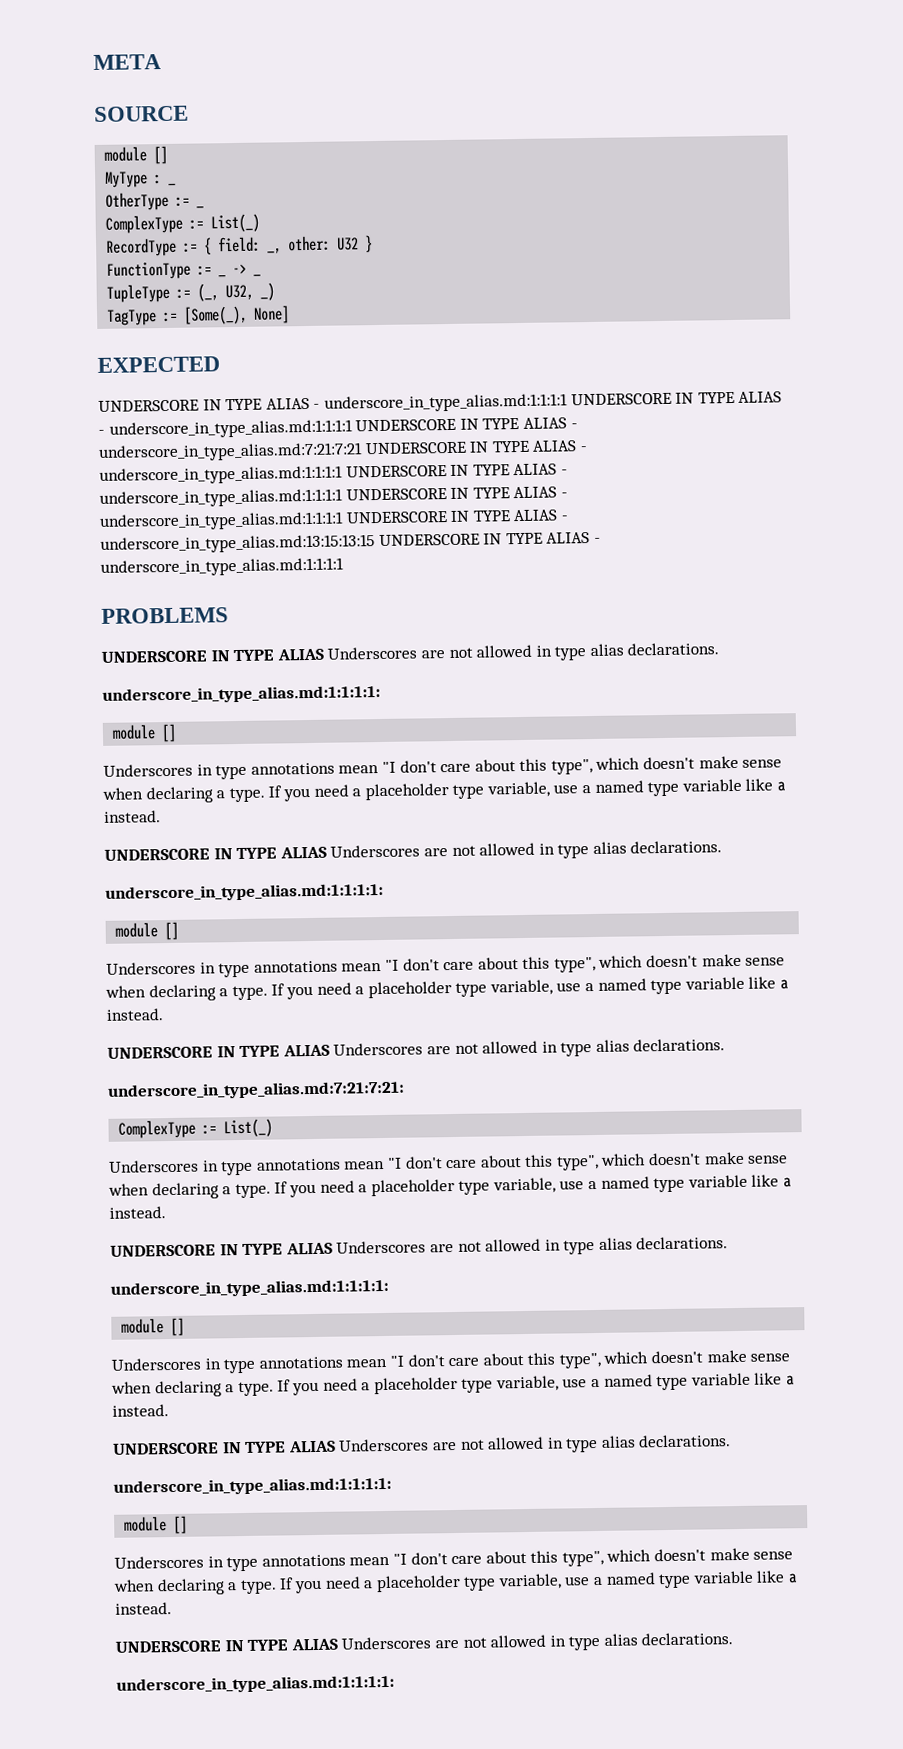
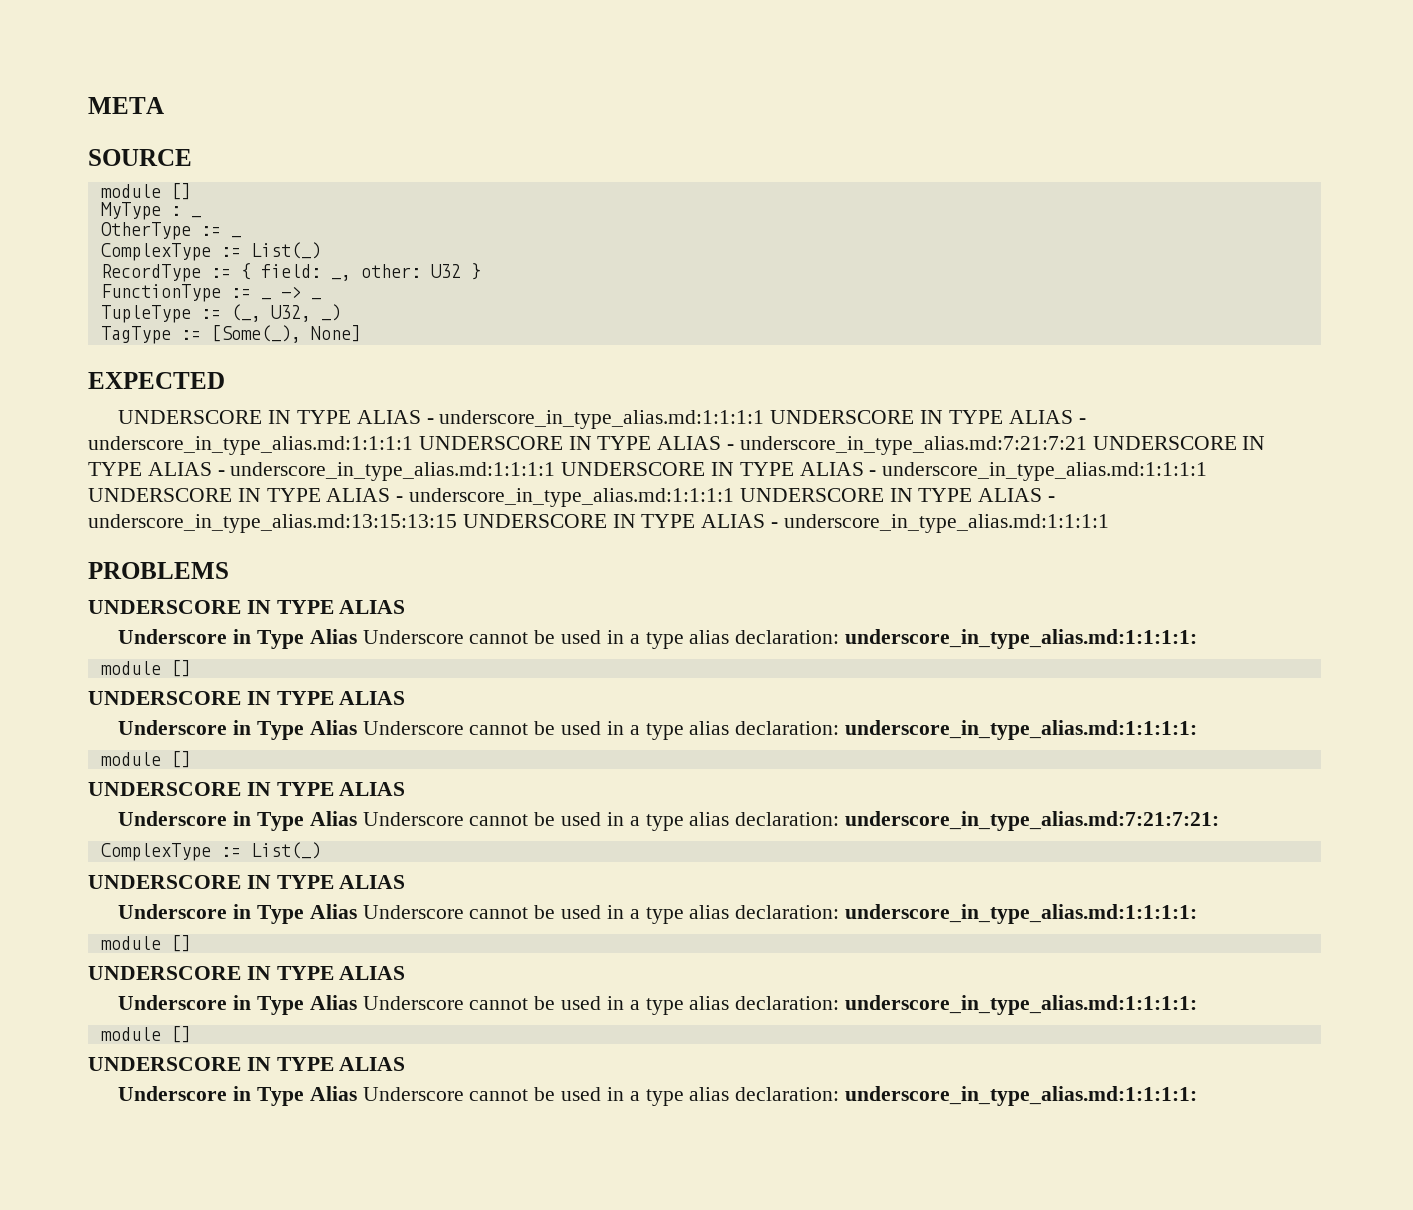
[327,642,720,661] [102,684,381,704] [112,723,178,743] [103,755,783,780] [102,778,787,804] [104,810,161,823] [104,840,723,861] [105,882,384,902] [115,921,180,941] [106,953,786,978] [105,976,790,1002] [106,1008,164,1021] [107,1038,726,1059] [107,1080,405,1100] [118,1118,274,1139] [109,1151,789,1176] [108,1174,793,1200] [109,1206,166,1219] [110,1236,729,1257] [110,1278,389,1298] [121,1317,186,1337] [111,1349,791,1374] [111,1372,796,1398] [112,1404,169,1417] [113,1434,732,1455] [113,1476,392,1496] [124,1515,189,1534] [114,1547,794,1572] [113,1570,799,1596] [115,1602,172,1615] [115,1632,734,1653] [116,1674,395,1694] Underscores are not allowed in type alias declarations. // underscore_in_type_alias.md:1:1:1:1: // module [] // Underscores in type annotations mean "I don't care about this type", which doesn't make sense when declaring a type. If you need a placeholder type variable, use a named type variable like a instead. // UNDERSCORE IN TYPE ALIAS Underscores are not allowed in type alias declarations. // underscore_in_type_alias.md:1:1:1:1: // module [] // Underscores in type annotations mean "I don't care about this type", which doesn't make sense when declaring a type. If you need a placeholder type variable, use a named type variable like a instead. // UNDERSCORE IN TYPE ALIAS Underscores are not allowed in type alias declarations. // underscore_in_type_alias.md:7:21:7:21: // ComplexType := List(_) // Underscores in type annotations mean "I don't care about this type", which doesn't make sense when declaring a type. If you need a placeholder type variable, use a named type variable like a instead. // UNDERSCORE IN TYPE ALIAS Underscores are not allowed in type alias declarations. // underscore_in_type_alias.md:1:1:1:1: // module [] // Underscores in type annotations mean "I don't care about this type", which doesn't make sense when declaring a type. If you need a placeholder type variable, use a named type variable like a instead. // UNDERSCORE IN TYPE ALIAS Underscores are not allowed in type alias declarations. // underscore_in_type_alias.md:1:1:1:1: // module [] // Underscores in type annotations mean "I don't care about this type", which doesn't make sense when declaring a type. If you need a placeholder type variable, use a named type variable like a instead. // UNDERSCORE IN TYPE ALIAS Underscores are not allowed in type alias declarations. // underscore_in_type_alias.md:1:1:1:1: -> [118,629,1197,649] [100,660,191,677] [88,691,406,705] [118,720,1197,740] [100,751,191,768] [88,782,406,796] [118,811,1219,831] [100,842,321,861] [88,875,406,889] [118,904,1197,924] [100,935,191,952] [88,966,406,980] [118,995,1197,1015] [100,1026,191,1043] [88,1057,406,1071] [118,1086,1197,1106] // Underscore in Type Alias Underscore cannot be used in a type alias declaration: underscore_in_type_alias.md:1:1:1:1: // module [] // UNDERSCORE IN TYPE ALIAS // Underscore in Type Alias Underscore cannot be used in a type alias declaration: underscore_in_type_alias.md:1:1:1:1: // module [] // UNDERSCORE IN TYPE ALIAS // Underscore in Type Alias Underscore cannot be used in a type alias declaration: underscore_in_type_alias.md:7:21:7:21: // ComplexType := List(_) // UNDERSCORE IN TYPE ALIAS // Underscore in Type Alias Underscore cannot be used in a type alias declaration: underscore_in_type_alias.md:1:1:1:1: // module [] // UNDERSCORE IN TYPE ALIAS // Underscore in Type Alias Underscore cannot be used in a type alias declaration: underscore_in_type_alias.md:1:1:1:1: // module [] // UNDERSCORE IN TYPE ALIAS // Underscore in Type Alias Underscore cannot be used in a type alias declaration: underscore_in_type_alias.md:1:1:1:1:

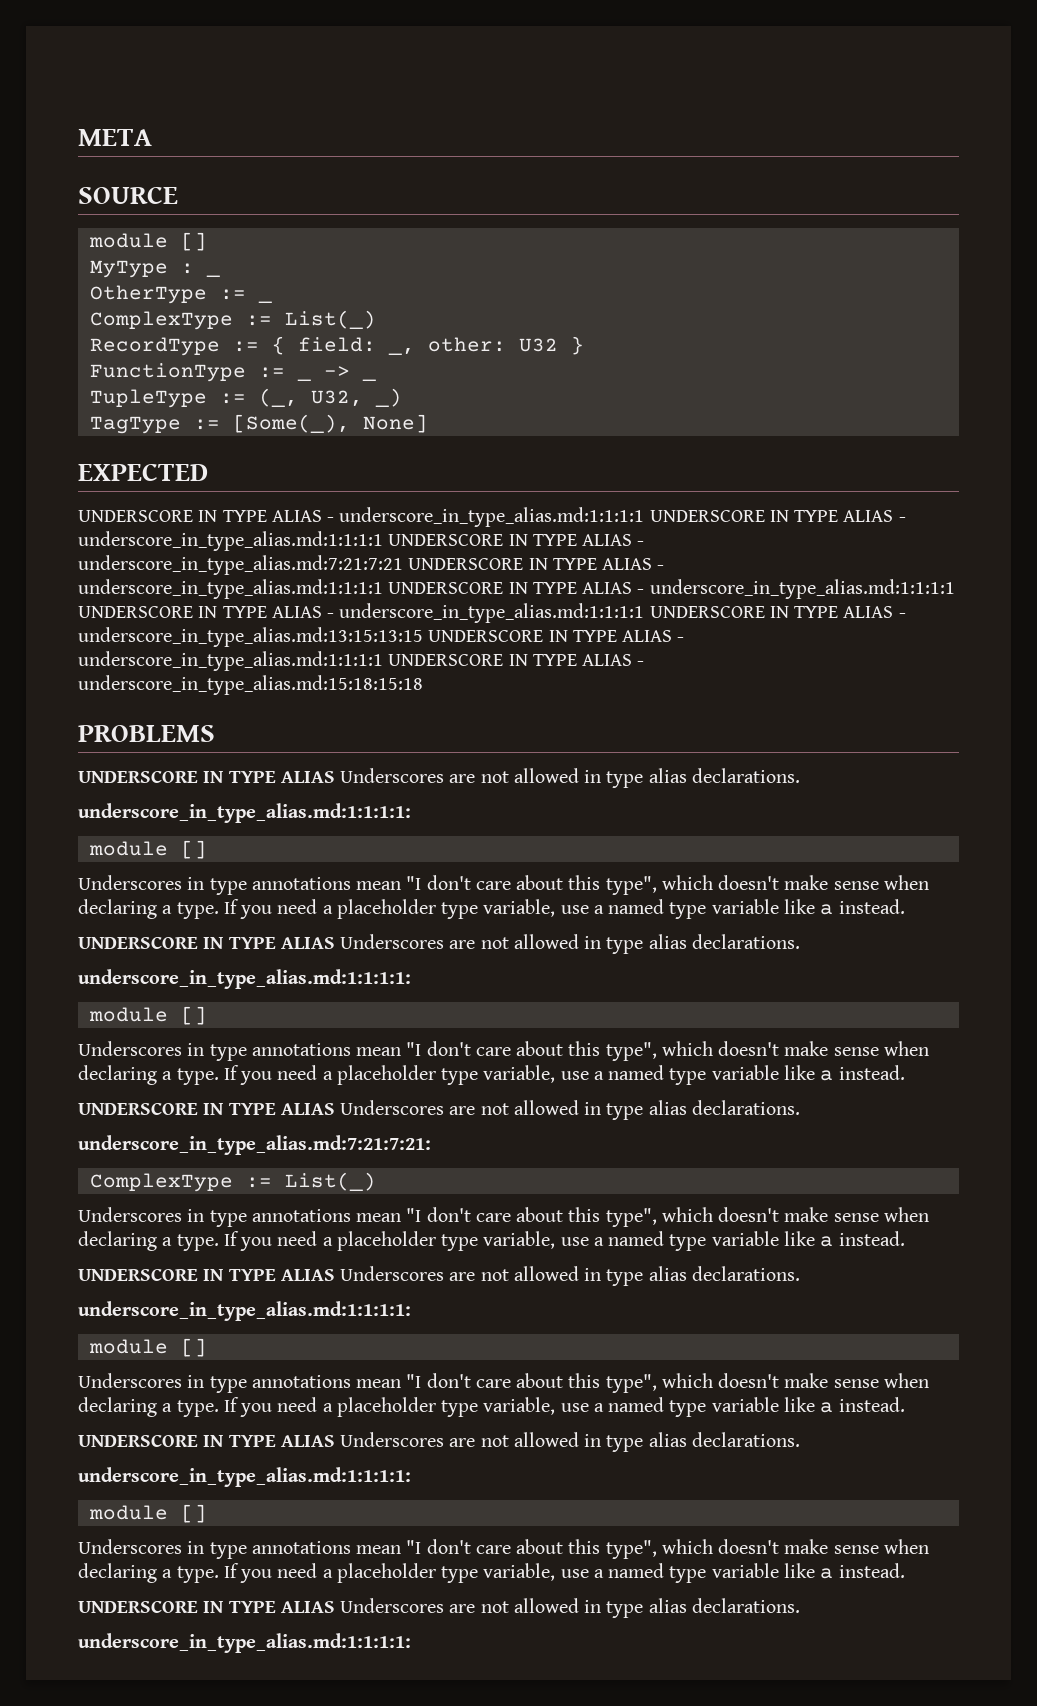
(1109, 523) none -> [388,654,645,666] [78,675,423,695] UNDERSCORE IN TYPE ALIAS - underscore_in_type_alias.md:15:18:15:18
[118,629,1197,649] [100,660,191,677] [88,691,406,705] [118,720,1197,740] [100,751,191,768] [88,782,406,796] [118,811,840,831] // Underscore in Type Alias Underscore cannot be used in a type alias declaration: underscore_in_type_alias.md:1:1:1:1: // module [] // UNDERSCORE IN TYPE ALIAS // Underscore in Type Alias Underscore cannot be used in a type alias declaration: underscore_in_type_alias.md:1:1:1:1: // module [] // UNDERSCORE IN TYPE ALIAS // Underscore in Type Alias Underscore cannot be used in a type alias declaration: -> [340,768,800,788] [78,803,411,823] [88,840,207,859] [78,875,929,895] [78,899,905,919] [78,934,800,954] [78,969,411,989] [88,1006,207,1025] [78,1041,929,1061] [78,1065,905,1085] [78,1100,800,1120] Underscores are not allowed in type alias declarations. // underscore_in_type_alias.md:1:1:1:1: // module [] // Underscores in type annotations mean "I don't care about this type", which doesn't make sense when declaring a type. If you need a placeholder type variable, use a named type variable like a instead. // UNDERSCORE IN TYPE ALIAS Underscores are not allowed in type alias declarations. // underscore_in_type_alias.md:1:1:1:1: // module [] // Underscores in type annotations mean "I don't care about this type", which doesn't make sense when declaring a type. If you need a placeholder type variable, use a named type variable like a instead. // UNDERSCORE IN TYPE ALIAS Underscores are not allowed in type alias declarations. //
[88,875,406,889] [118,904,1197,924] [100,935,191,952] [88,966,406,980] [118,995,1197,1015] [100,1026,191,1043] [88,1057,406,1071] [118,1086,840,1106] UNDERSCORE IN TYPE ALIAS // Underscore in Type Alias Underscore cannot be used in a type alias declaration: underscore_in_type_alias.md:1:1:1:1: // module [] // UNDERSCORE IN TYPE ALIAS // Underscore in Type Alias Underscore cannot be used in a type alias declaration: underscore_in_type_alias.md:1:1:1:1: // module [] // UNDERSCORE IN TYPE ALIAS // Underscore in Type Alias Underscore cannot be used in a type alias declaration: -> [78,1207,929,1227] [78,1231,905,1251] [78,1266,800,1286] [78,1301,411,1321] [88,1338,207,1357] [78,1373,929,1393] [78,1397,905,1417] [78,1432,800,1452] [78,1467,411,1487] [88,1504,207,1523] [78,1539,929,1559] [78,1563,905,1583] [78,1598,800,1618] Underscores in type annotations mean "I don't care about this type", which doesn't make sense when declaring a type. If you need a placeholder type variable, use a named type variable like a instead. // UNDERSCORE IN TYPE ALIAS Underscores are not allowed in type alias declarations. // underscore_in_type_alias.md:1:1:1:1: // module [] // Underscores in type annotations mean "I don't care about this type", which doesn't make sense when declaring a type. If you need a placeholder type variable, use a named type variable like a instead. // UNDERSCORE IN TYPE ALIAS Underscores are not allowed in type alias declarations. // underscore_in_type_alias.md:1:1:1:1: // module [] // Underscores in type annotations mean "I don't care about this type", which doesn't make sense when declaring a type. If you need a placeholder type variable, use a named type variable like a instead. // UNDERSCORE IN TYPE ALIAS Underscores are not allowed in type alias declarations. //

